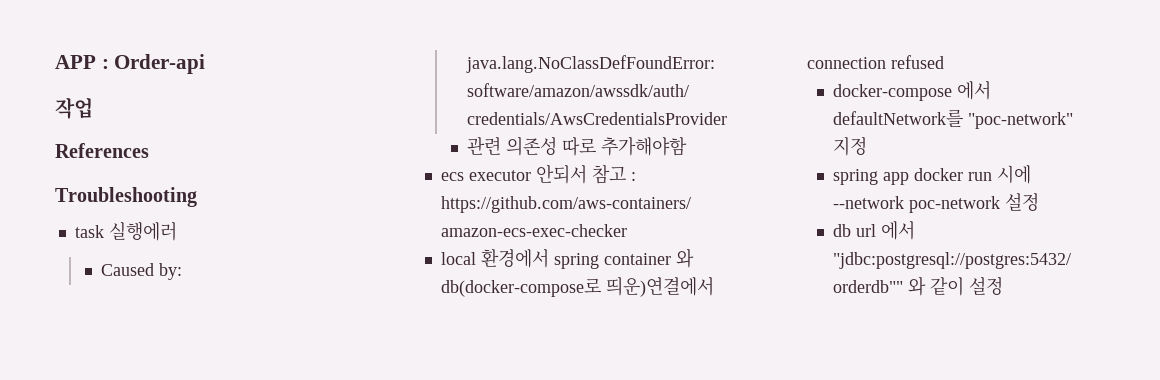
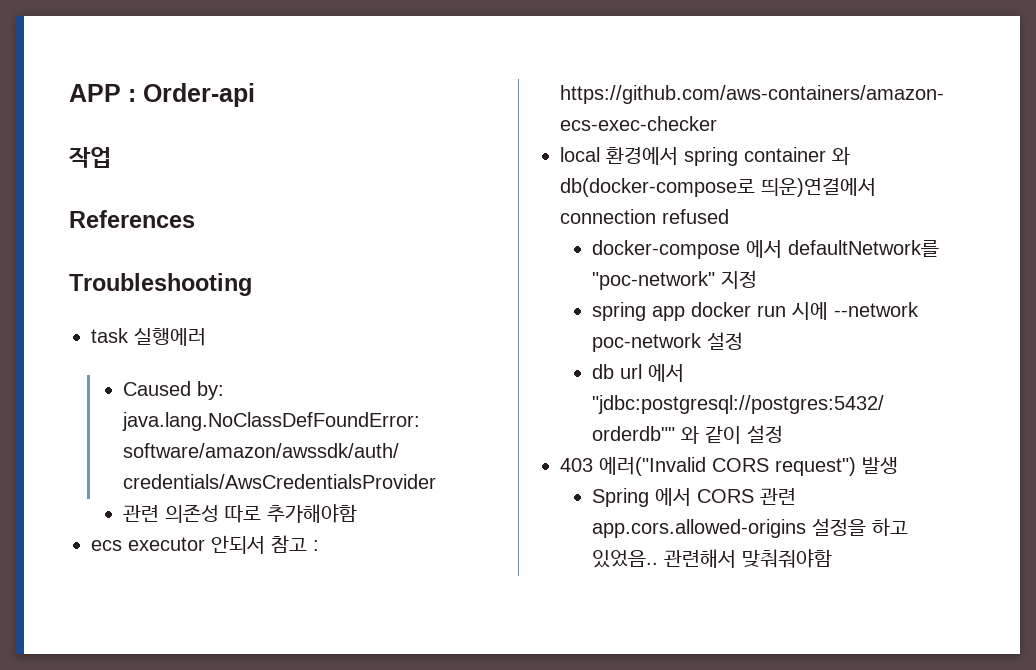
(1004, 286) none -> [560,457,898,476] [592,488,797,507] [592,518,909,538] [592,549,833,568] // 403 에러("Invalid CORS request") 발생 // Spring 에서 CORS 관련 app.cors.allowed-origins 설정을 하고 있었음.. 관련해서 맞춰줘야함

